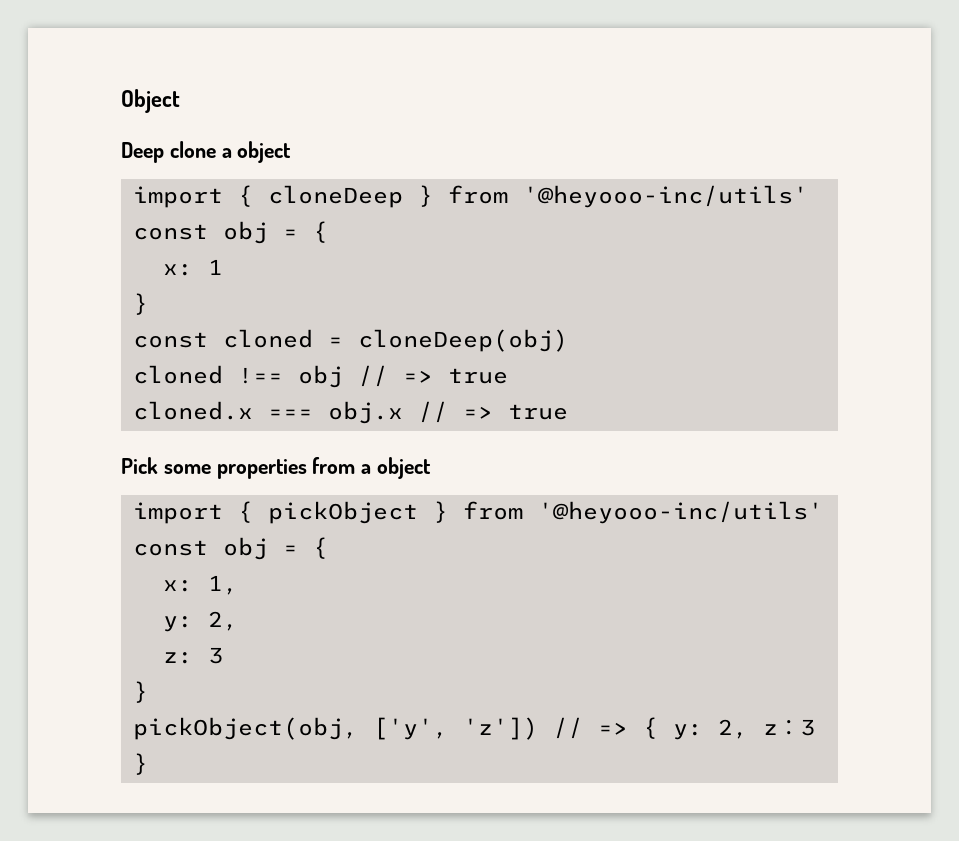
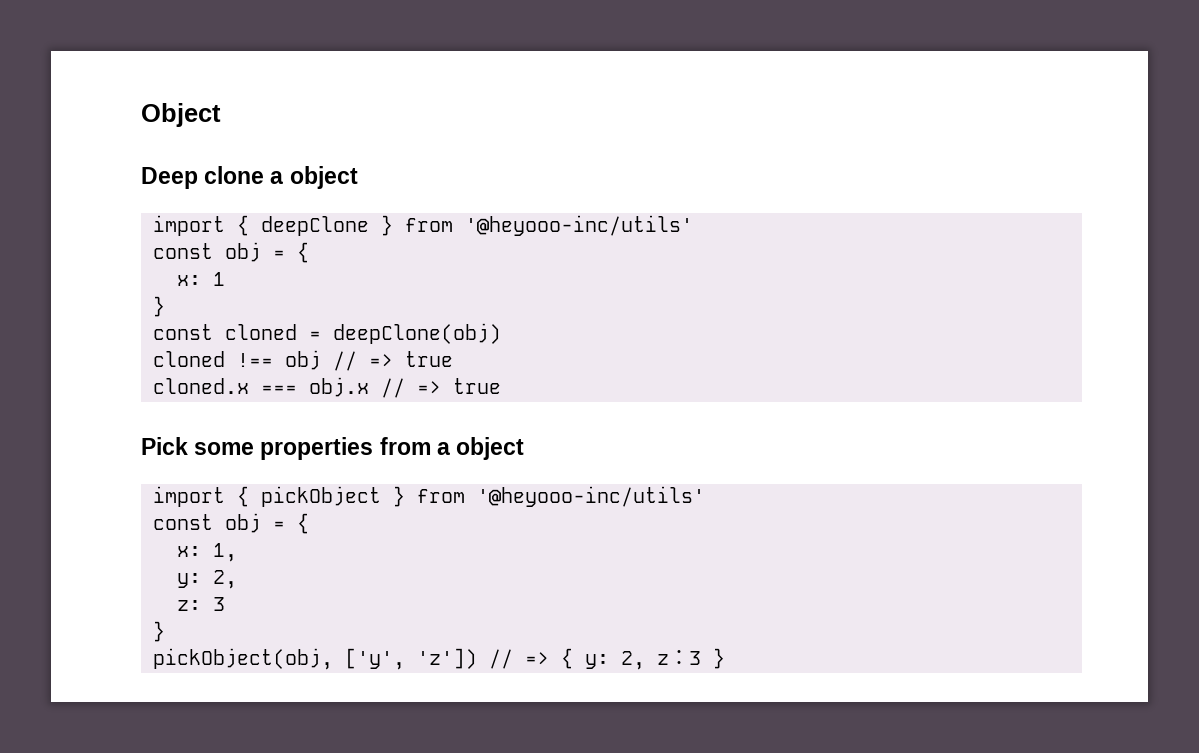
[268,185,404,208] cloneDeep -> [261,216,370,236] deepClone
[358,329,569,352] cloneDeep(obj) -> [333,323,502,344] deepClone(obj)

